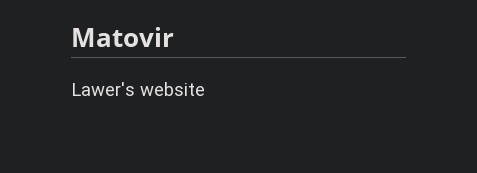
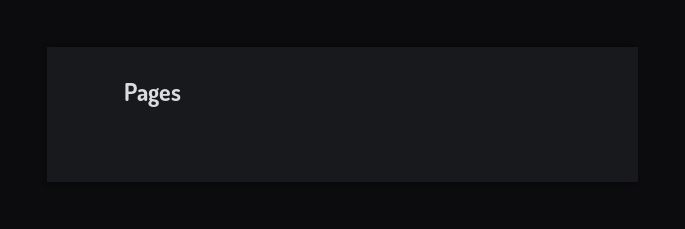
[71,27,174,47] [71,82,205,96] Matovir // Lawer's website -> [124,83,181,107] Pages

